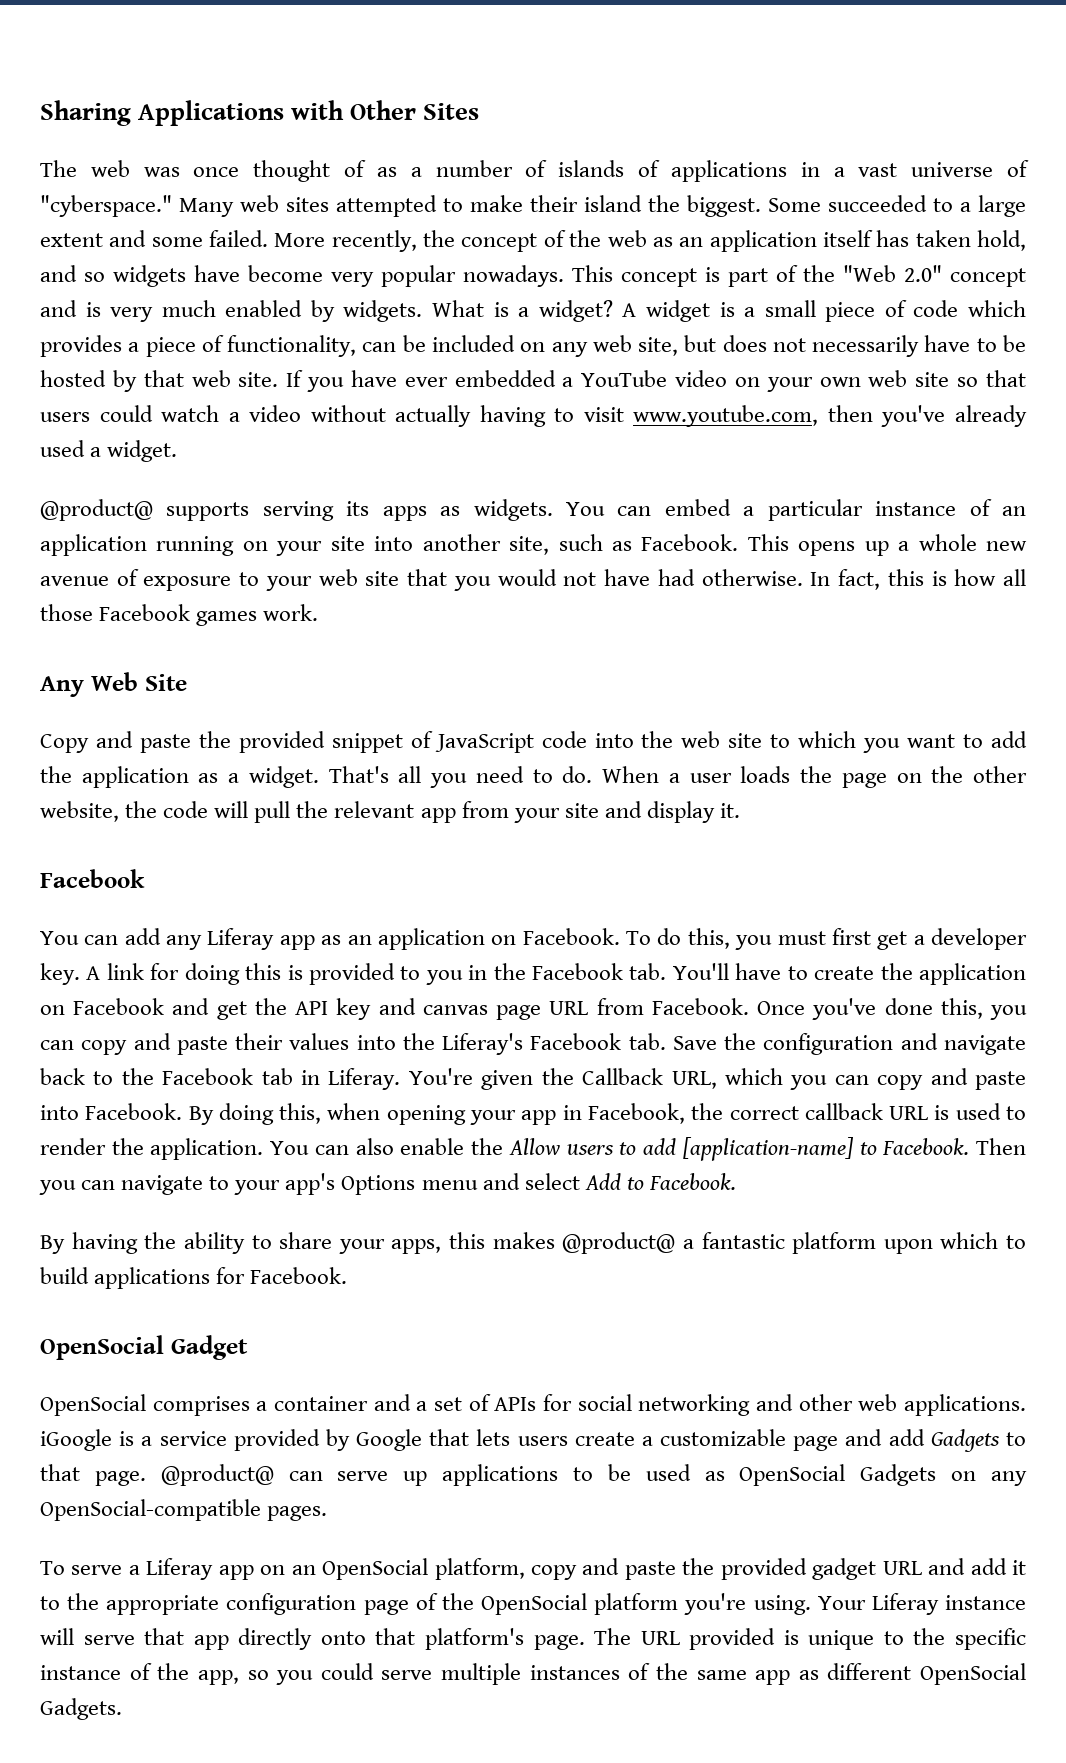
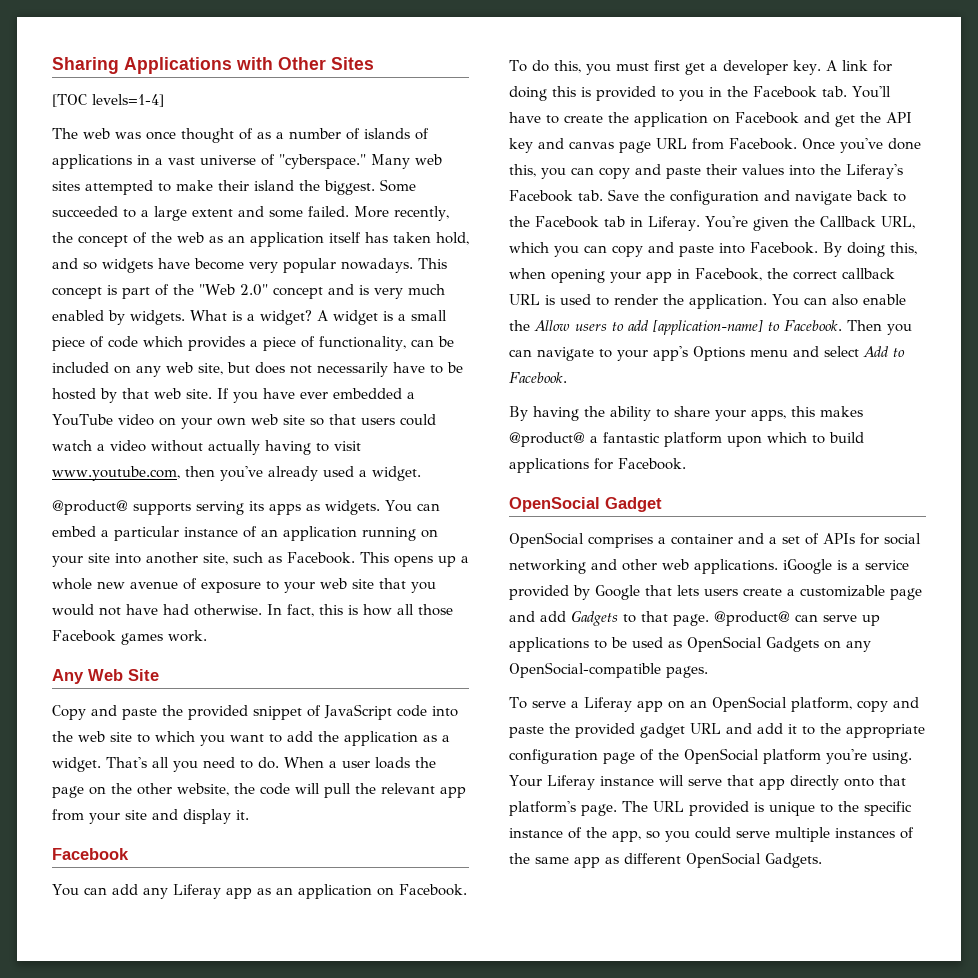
(480, 111) none -> [52,94,164,107] // [TOC levels=1-4]

